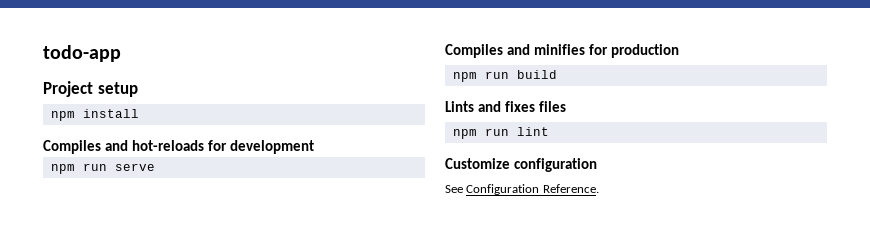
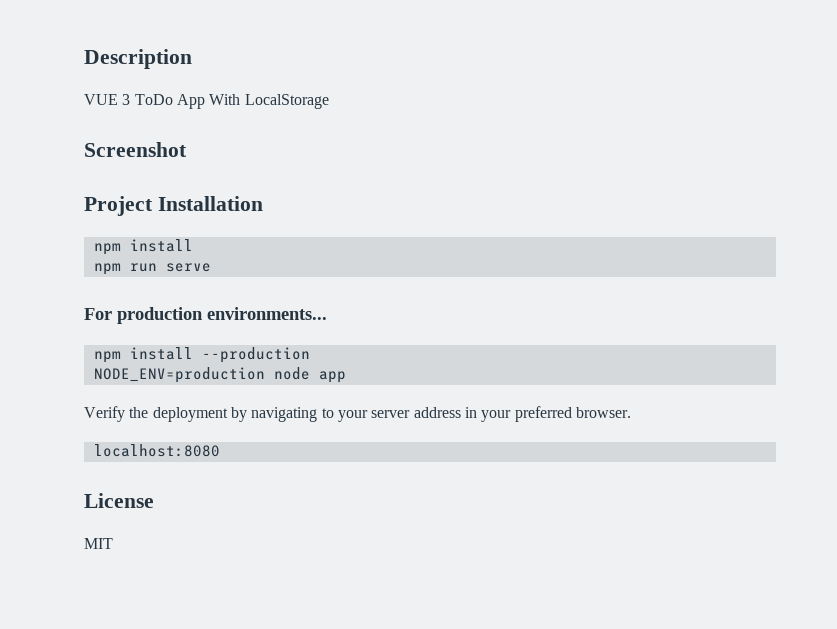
[43,45,121,62] todo-app -> [84,49,192,69] [84,94,329,109] [84,142,187,157] Description // VUE 3 ToDo App With LocalStorage // Screenshot
[97,82,138,97] [50,109,139,121] [43,140,314,154] setup // npm install // Compiles and hot-reloads for development -> [157,196,263,211] [93,239,193,255] Installation // npm install
[445,44,608,58] Compiles and minifies for -> [84,308,112,320] For
[452,70,557,82] [445,101,566,112] [452,127,549,139] [445,158,597,172] [445,184,599,195] // npm run build // Lints and fixes files // npm run lint // Customize configuration // See Configuration Reference. -> [207,307,327,320] [93,347,310,363] [93,367,346,383] [84,406,631,422] [93,444,220,457] [84,493,154,508] [84,538,113,549] environments... // npm install --production // NODE_ENV=production node app // Verify the deployment by navigating to your server address in your preferred browser. // localhost:8080 // License // MIT

